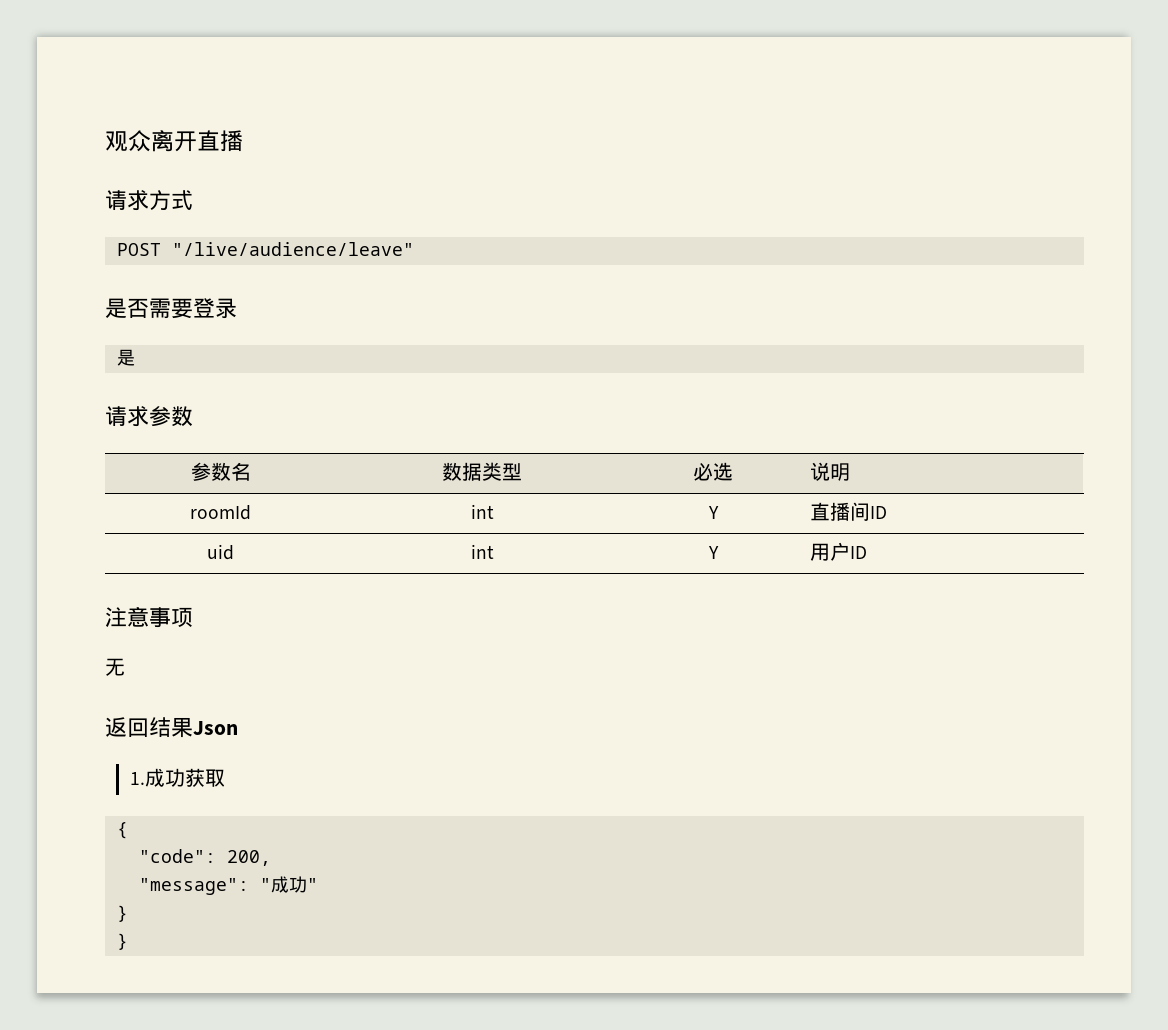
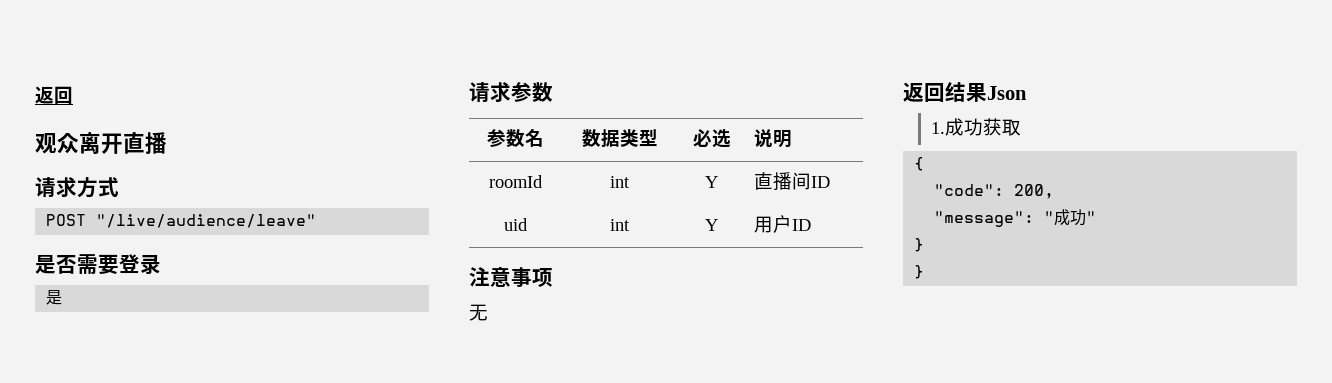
(105, 141) none -> [35,86,73,104] 返回 //

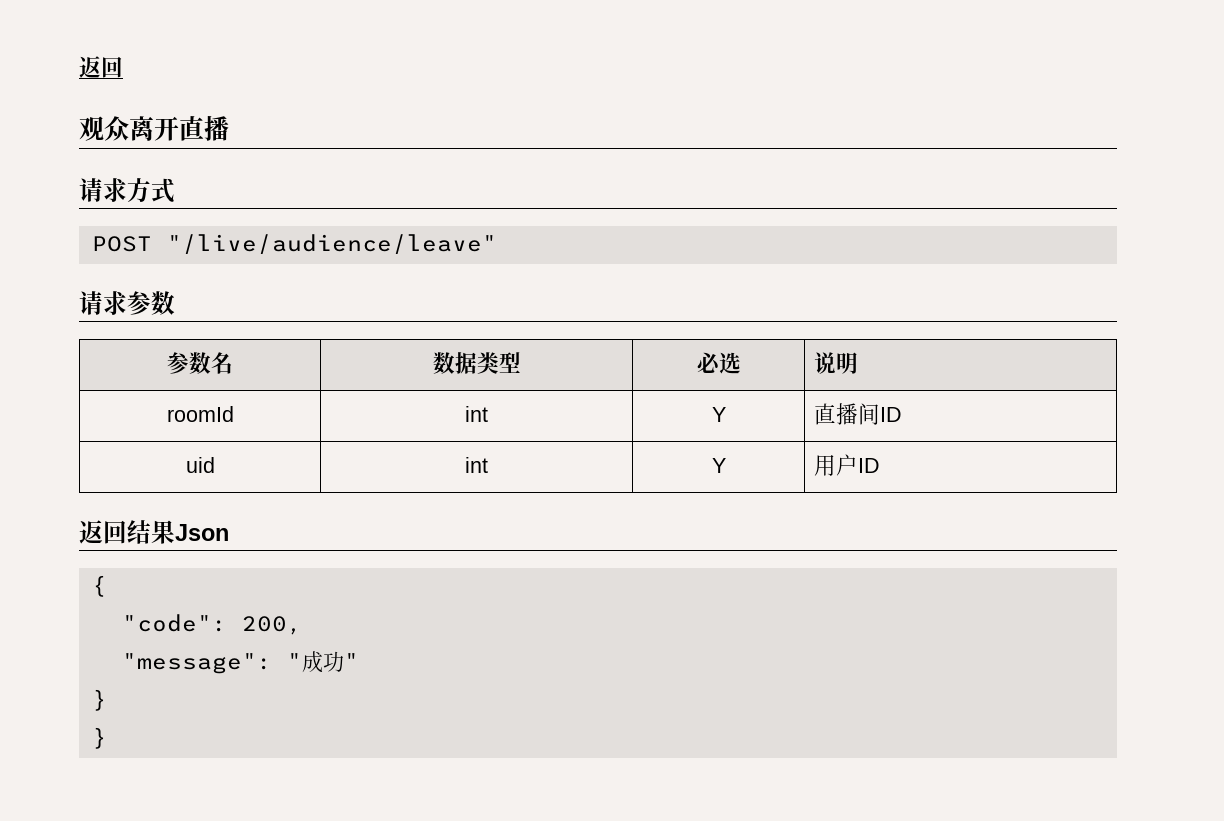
[35,254,161,275] [46,290,63,305] // 是否需要登录 // 是 -> (497, 244) none
[469,267,553,287] [469,304,488,321] // 注意事项 // 无 -> (881, 465) none
[931,118,1022,136] // 1.成功获取 -> (229, 532) none

